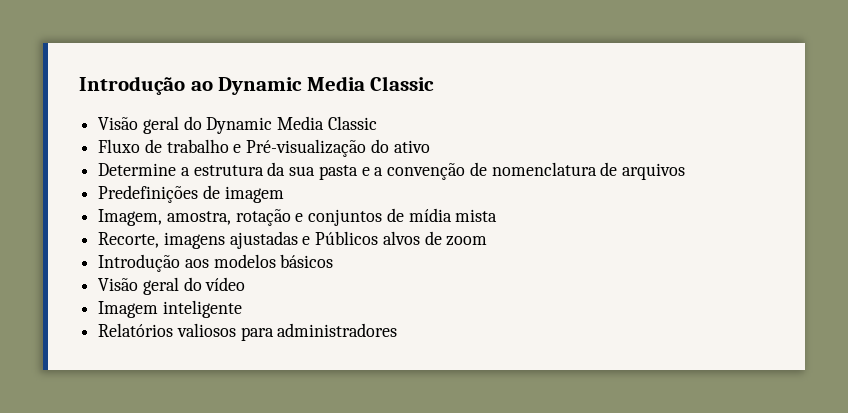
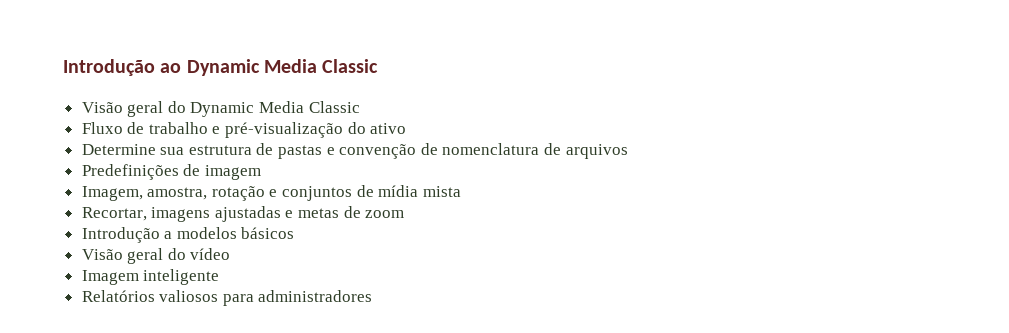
[246,139,367,157] Pré-visualização -> [225,122,344,138] pré-visualização
[180,162,384,180] a estrutura da sua pasta e a -> [160,143,335,159] sua estrutura de pastas e
[98,232,160,248] Recorte, -> [81,207,147,221] Recortar,
[315,231,420,245] Públicos alvos -> [298,208,340,218] metas
[184,259,209,268] aos -> [164,231,173,239] a

